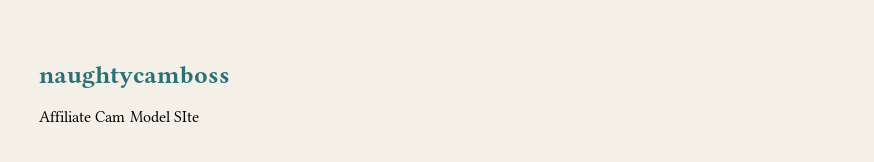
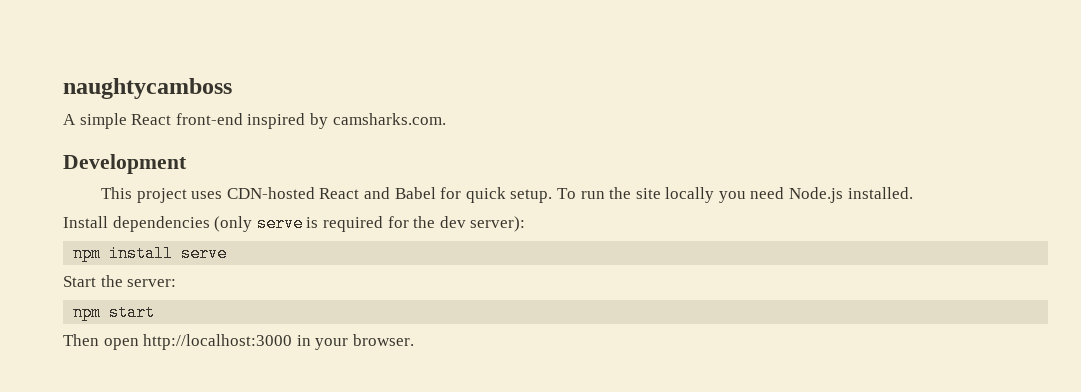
[39,111,199,123] Affiliate Cam Model SIte -> [63,113,446,129] [63,154,187,174] [101,187,913,203] [63,215,526,232] [73,245,228,262] [63,275,177,287] [73,304,156,321] [63,334,414,350] A simple React front-end inspired by camsharks.com. // Development // This project uses CDN-hosted React and Babel for quick setup. To run the site locally you need Node.js installed. // Install dependencies (only serve is required for the dev server): // npm install serve // Start the server: // npm start // Then open http://localhost:3000 in your browser.

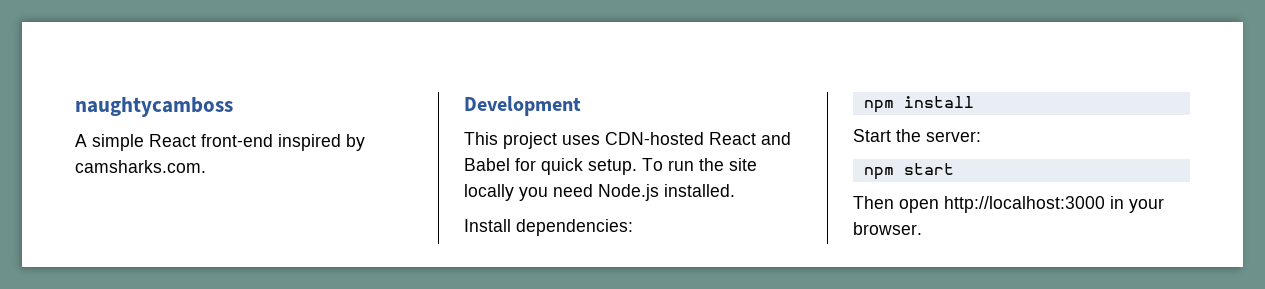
[112,215,526,232] dependencies (only serve is required for the dev server): -> [516,219,633,236] dependencies:
[181,245,228,262] serve -> (974, 102) none

